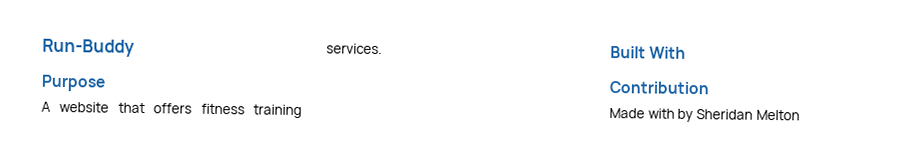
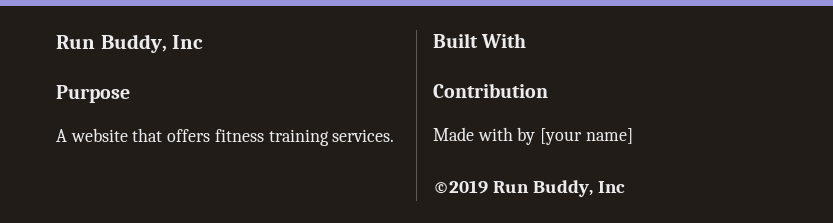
[42,38,135,57] Run-Buddy -> [56,34,204,53] Run Buddy, Inc
[695,109,800,121] Sheridan Melton -> [540,128,633,145] [433,180,625,197] [your name] // ©2019 Run Buddy, Inc

